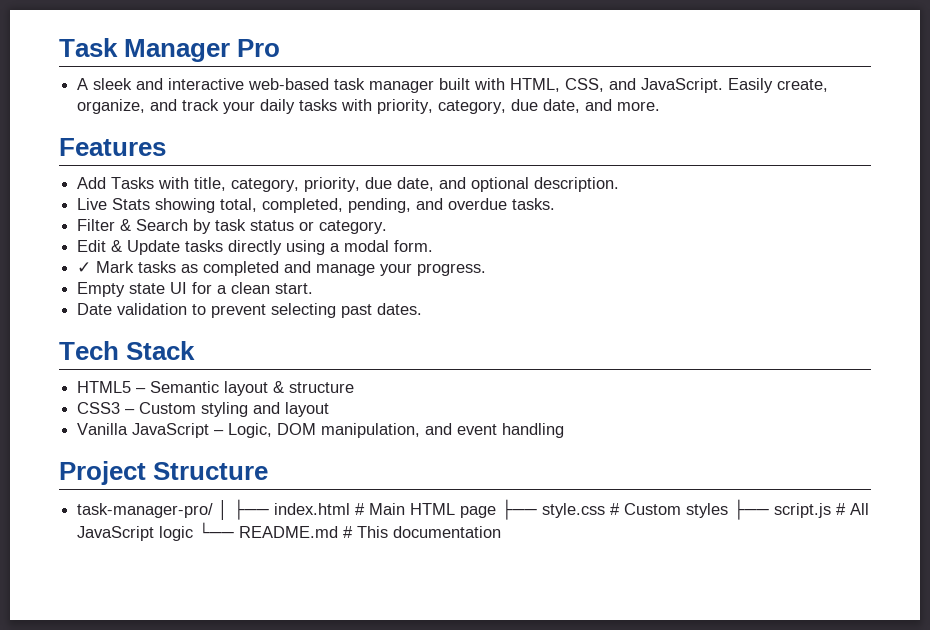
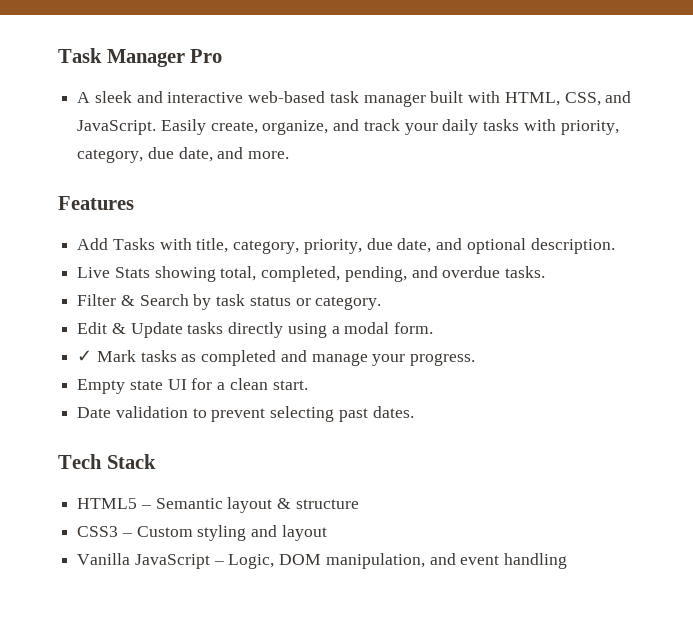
[59,461,269,485] [77,499,870,520] [77,522,502,541] // Project Structure // task-manager-pro/ │ ├── index.html # Main HTML page ├── style.css # Custom styles ├── script.js # All JavaScript logic └── README.md # This documentation -> (568, 561) none

